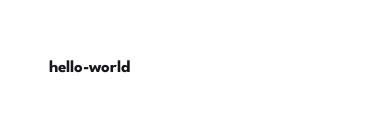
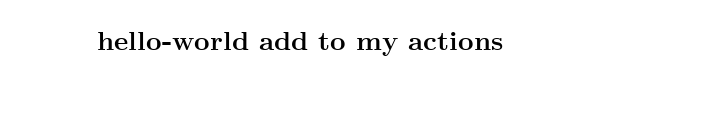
(130, 66) none -> [259,32,503,56] add to my actions

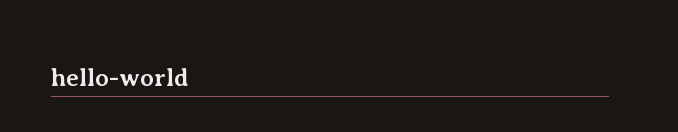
[259,32,503,56] add to my actions -> (189, 77) none

